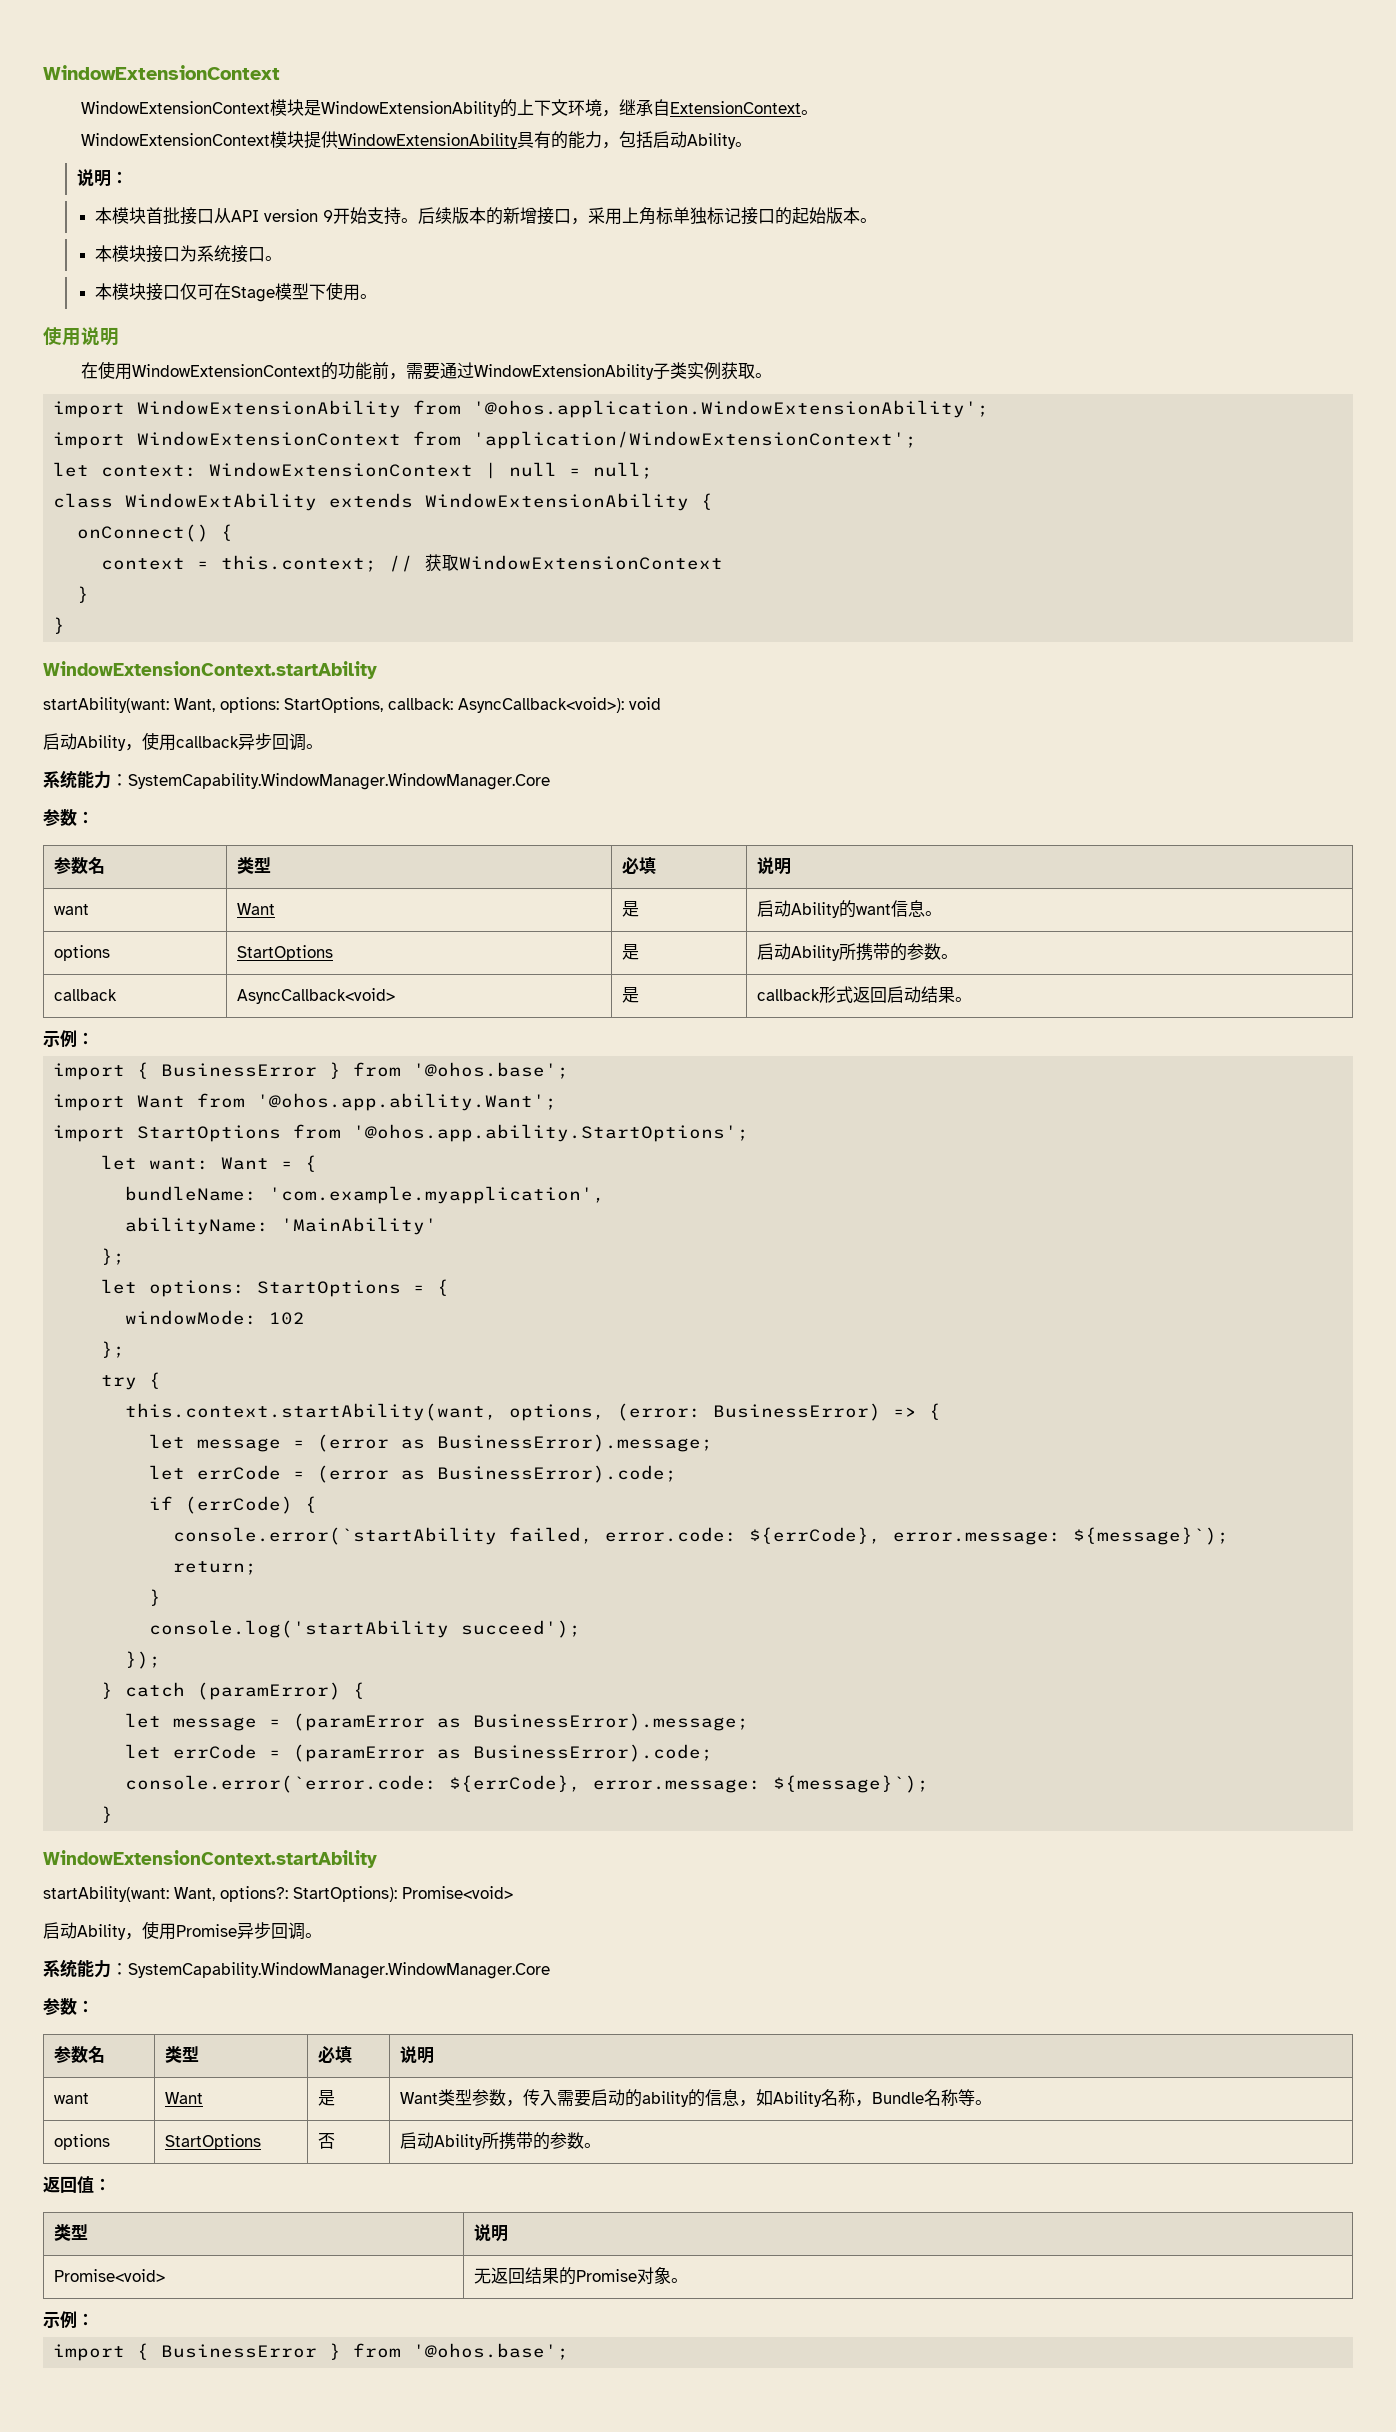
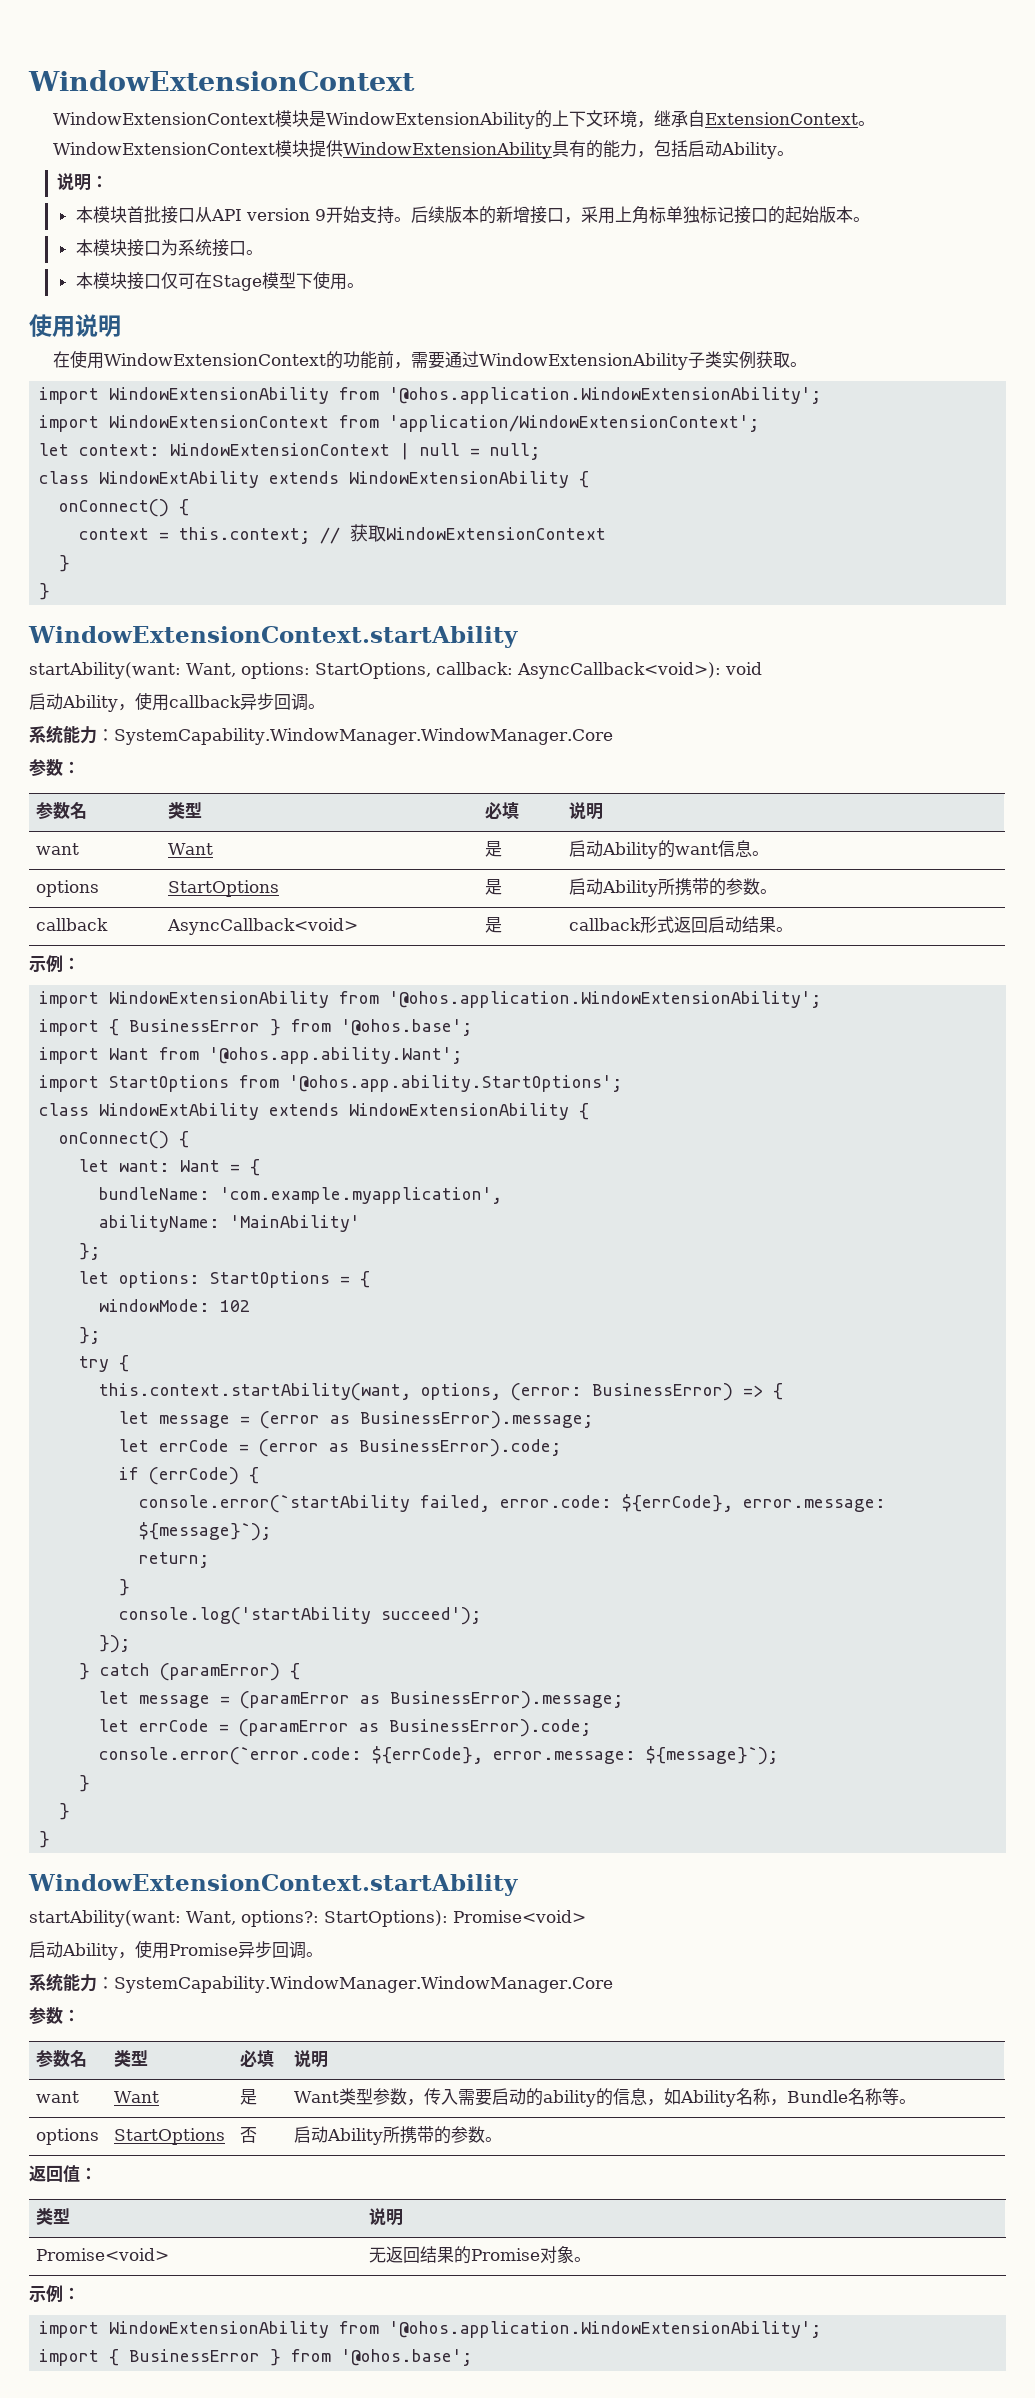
(94, 1038) none -> [39,991,822,1008] // import WindowExtensionAbility from '@ohos.application.WindowExtensionAbility';
(750, 1133) none -> [39,1103,590,1120] [59,1131,190,1149] // class WindowExtAbility extends WindowExtensionAbility { // onConnect() {
(114, 1814) none -> [59,1803,71,1820] [39,1831,51,1848] // } // }
(94, 2319) none -> [39,2321,822,2338] // import WindowExtensionAbility from '@ohos.application.WindowExtensionAbility';

